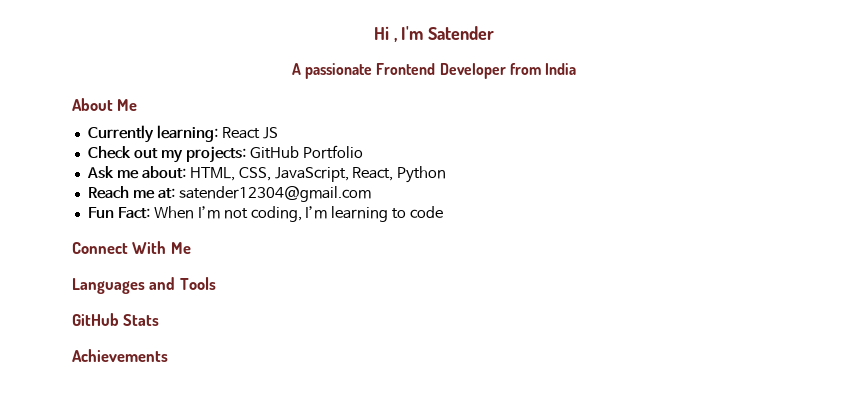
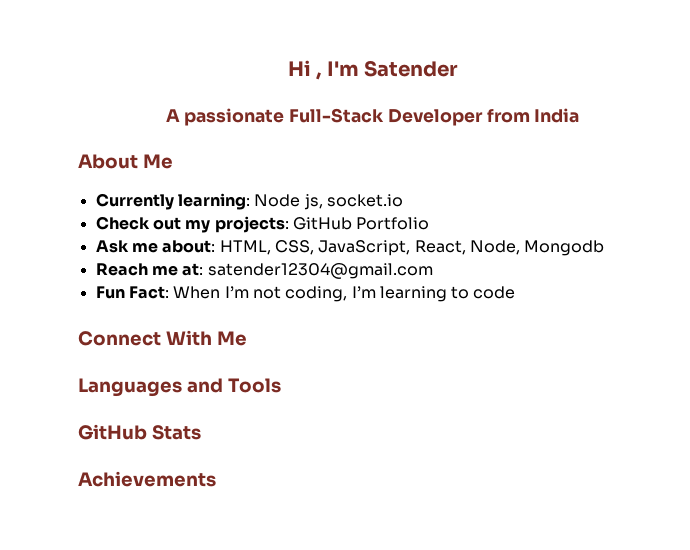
[376,63,436,75] Frontend -> [289,108,385,123] Full-Stack
[221,127,278,139] React JS -> [254,194,403,210] Node js, socket.io
[397,166,447,183] Python -> [469,240,605,256] Node, Mongodb

